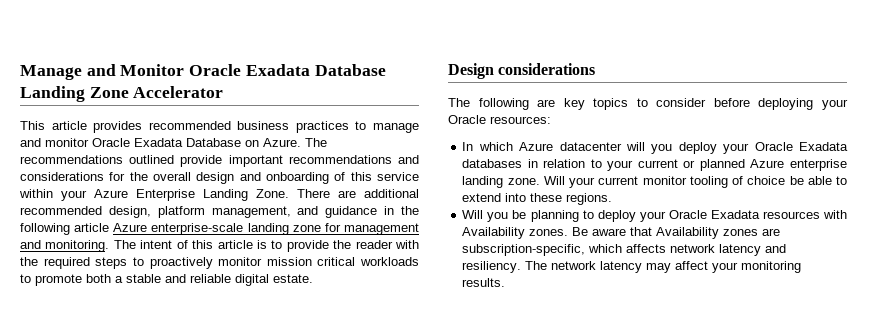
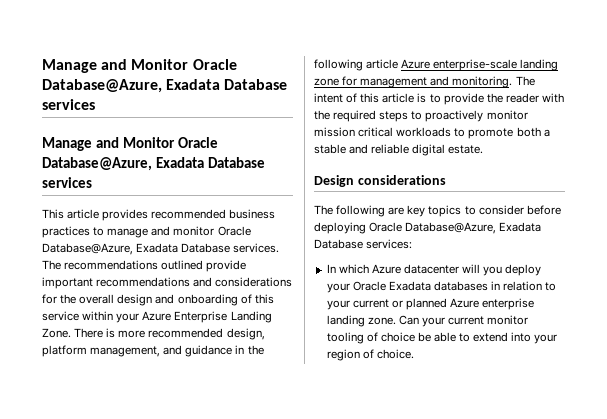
[20,64,386,80] [20,86,224,102] Manage and Monitor Oracle Exadata Database Landing Zone Accelerator -> [42,59,237,73] [42,79,288,93] [42,99,95,110] [42,137,218,151] [42,157,265,171] [42,177,92,188] Manage and Monitor Oracle Database@Azure, Exadata Database services // Manage and Monitor Oracle Database@Azure, Exadata Database services
[134,138,301,147] Exadata Database on Azure. -> [42,243,280,255] Database@Azure, Exadata Database services.
[338,189,419,198] are additional -> [106,328,146,338] is more
[822,99,848,110] [448,115,551,124] your Oracle resources: -> [369,222,542,234] [314,239,413,249] Oracle Database@Azure, Exadata Database services:
[543,176,565,185] Will -> [398,315,419,325] Can
[530,193,613,205] [462,210,847,222] [462,227,781,239] [462,244,787,256] [462,261,802,273] [462,278,506,287] these regions. // Will you be planning to deploy your Oracle Exadata resources with Availability zones. Be aware that Availability zones are subscription-specific, which affects network latency and resiliency. The network latency may affect your monitoring results. -> [534,334,558,344] [326,349,414,361] your region of choice.

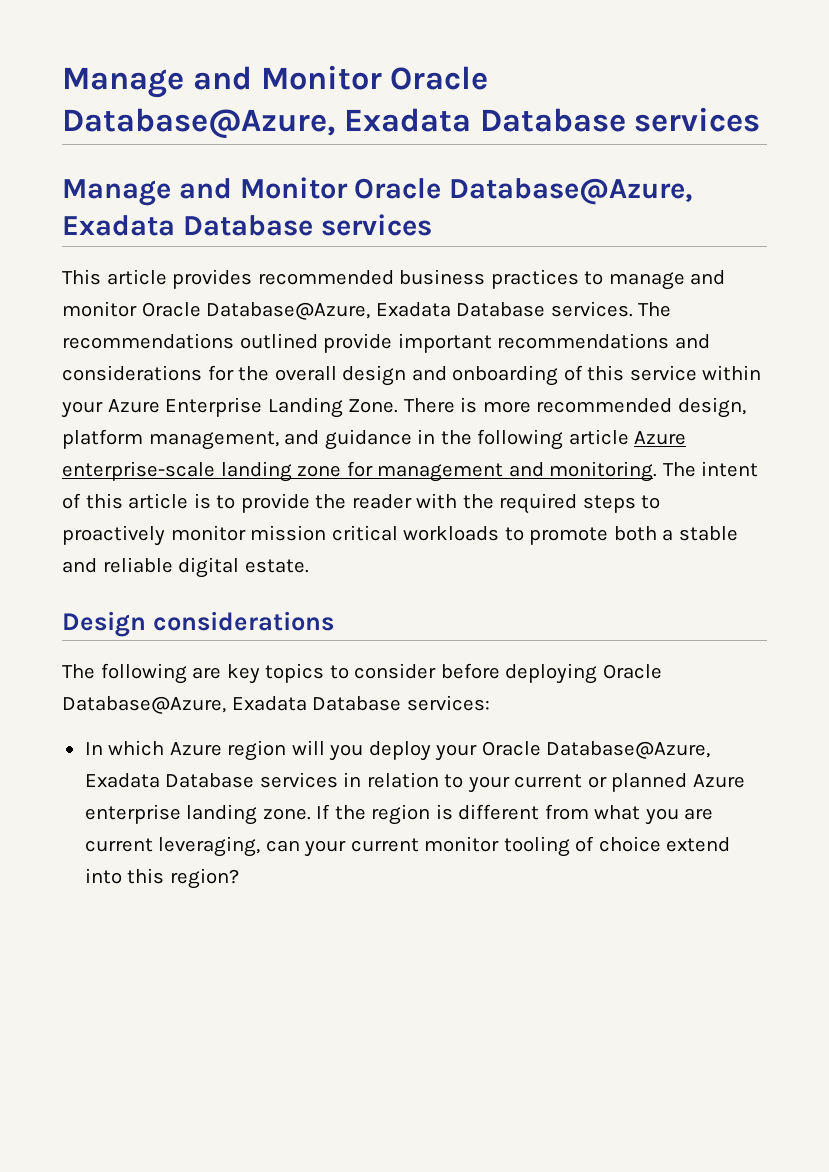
[403,264,459,274] datacenter -> [227,740,287,761] region
[388,281,488,291] Exadata databases -> [546,741,711,759] [84,772,338,788] Database@Azure, Exadata Database services
[398,315,419,325] Can -> [316,804,714,825] [84,836,300,857] If the region is different from what you are current leveraging, can
[417,332,558,344] [326,349,414,361] be able to extend into your region of choice. -> [666,837,731,852] [84,868,239,889] extend into this region?

